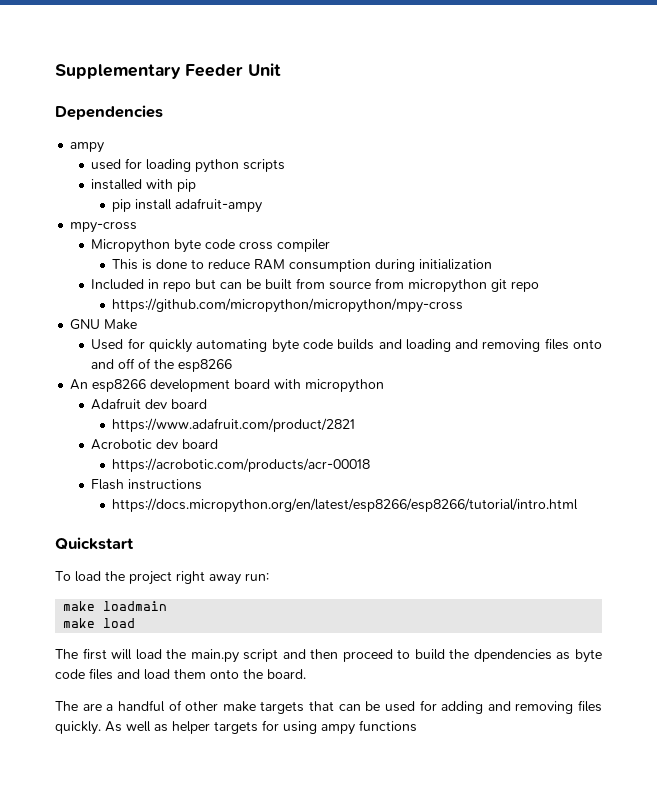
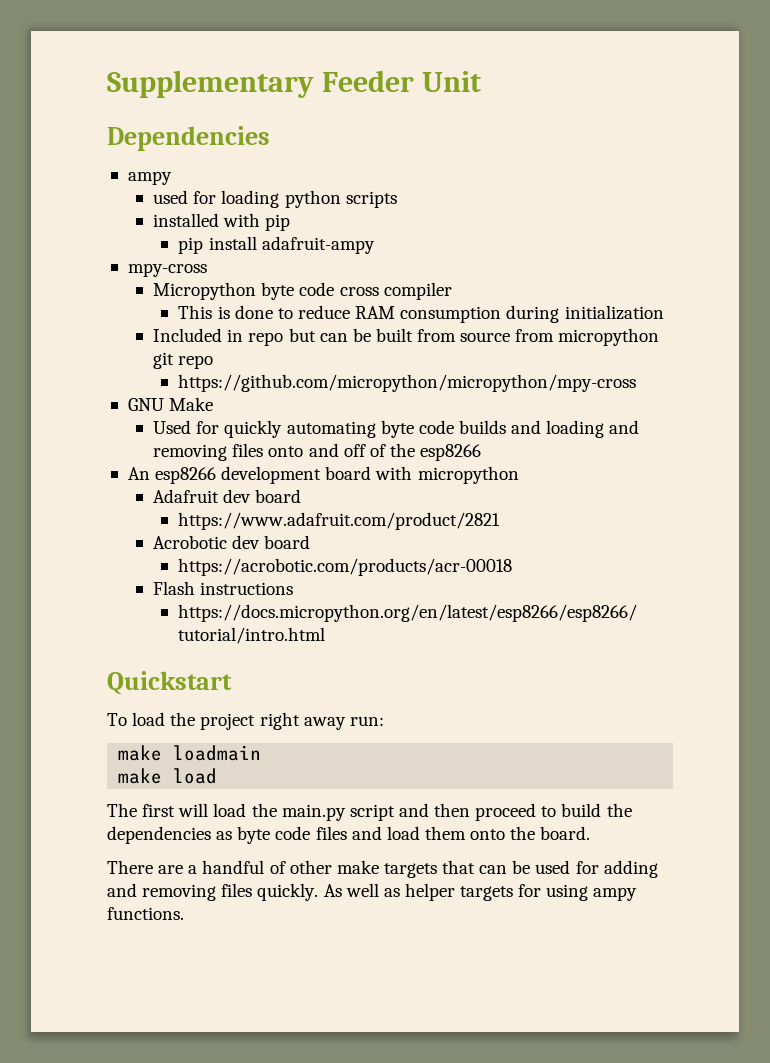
[473,649,552,662] dpendencies -> [107,826,211,844] dependencies
[55,701,78,711] The -> [107,860,153,874] There
[359,720,417,732] functions -> [107,907,184,920] functions.

